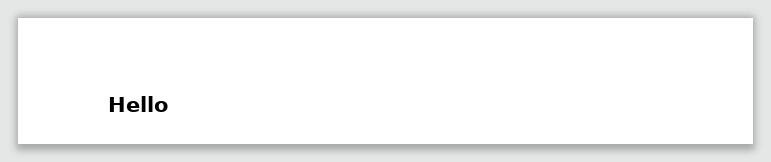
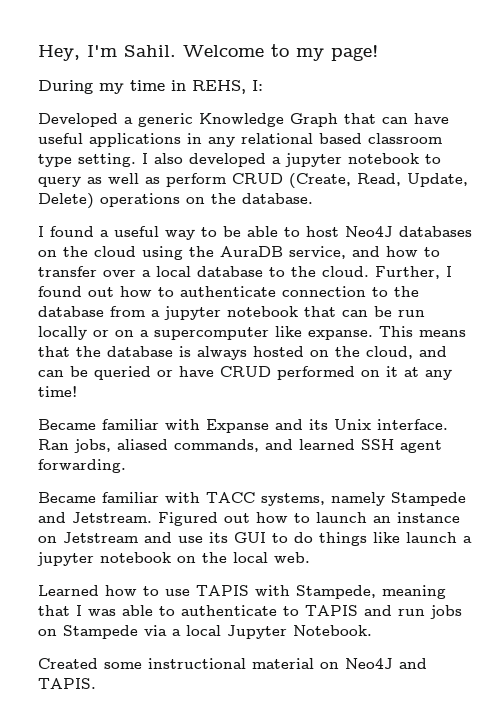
[108,96,168,112] Hello -> [38,44,379,61] [38,80,263,94] [38,113,449,127] [38,133,442,147] [38,153,441,167] [38,173,468,188] [38,193,313,209] [38,226,472,240] [38,246,440,260] [38,266,452,279] [38,286,419,297] [38,306,425,320] [38,326,466,340] [38,346,447,360] [38,366,452,380] [38,386,77,397] [38,419,448,433] [38,439,442,453] [38,459,126,473] [38,492,466,506] [38,512,460,526] [38,532,472,546] [37,552,310,566] [38,585,446,599] [38,605,462,619] [38,625,372,639] [38,658,427,669] [38,678,96,689] Hey, I'm Sahil. Welcome to my page! // During my time in REHS, I: // Developed a generic Knowledge Graph that can have useful applications in any relational based classroom type setting. I also developed a jupyter notebook to query as well as perform CRUD (Create, Read, Update, Delete) operations on the database. // I found a useful way to be able to host Neo4J databases on the cloud using the AuraDB service, and how to transfer over a local database to the cloud. Further, I found out how to authenticate connection to the database from a jupyter notebook that can be run locally or on a supercomputer like expanse. This means that the database is always hosted on the cloud, and can be queried or have CRUD performed on it at any time! // Became familiar with Expanse and its Unix interface. Ran jobs, aliased commands, and learned SSH agent forwarding. // Became familiar with TACC systems, namely Stampede and Jetstream. Figured out how to launch an instance on Jetstream and use its GUI to do things like launch a jupyter notebook on the local web. // Learned how to use TAPIS with Stampede, meaning that I was able to authenticate to TAPIS and run jobs on Stampede via a local Jupyter Notebook. // Created some instructional material on Neo4J and TAPIS.

